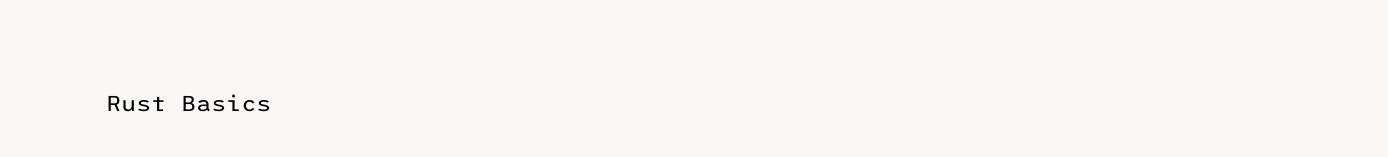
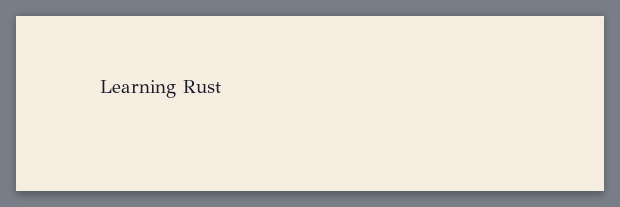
[106,94,271,112] Rust Basics -> [100,80,221,98] Learning Rust

